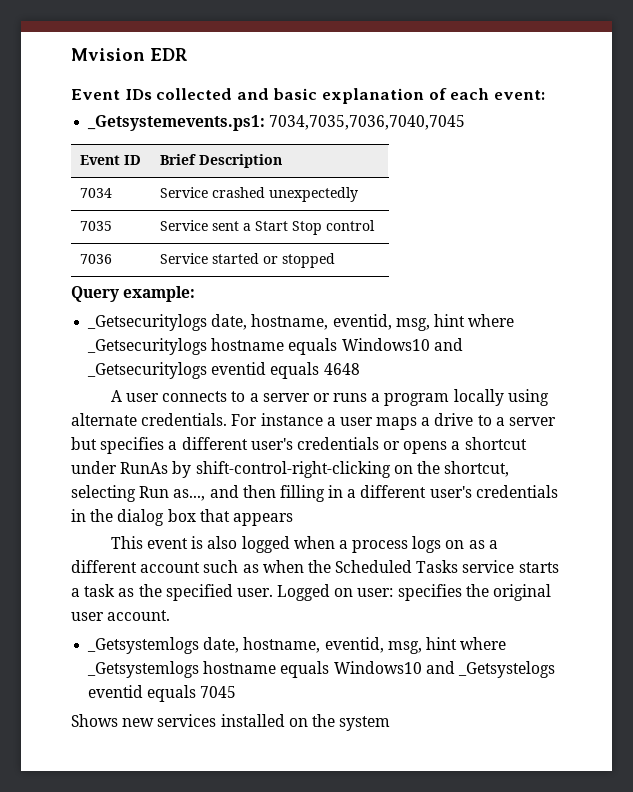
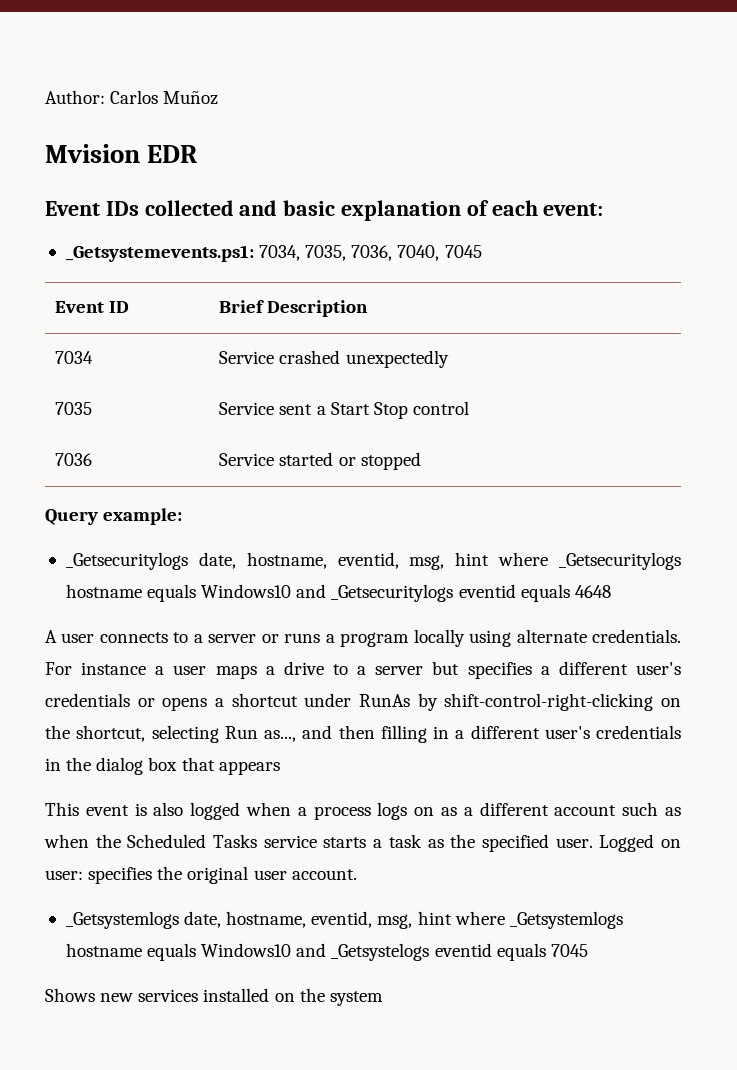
(71, 54) none -> [45,90,219,105] Author: Carlos Muñoz //
[269,115,466,130] 7034,7035,7036,7040,7045 -> [259,245,482,261] 7034, 7035, 7036, 7040, 7045

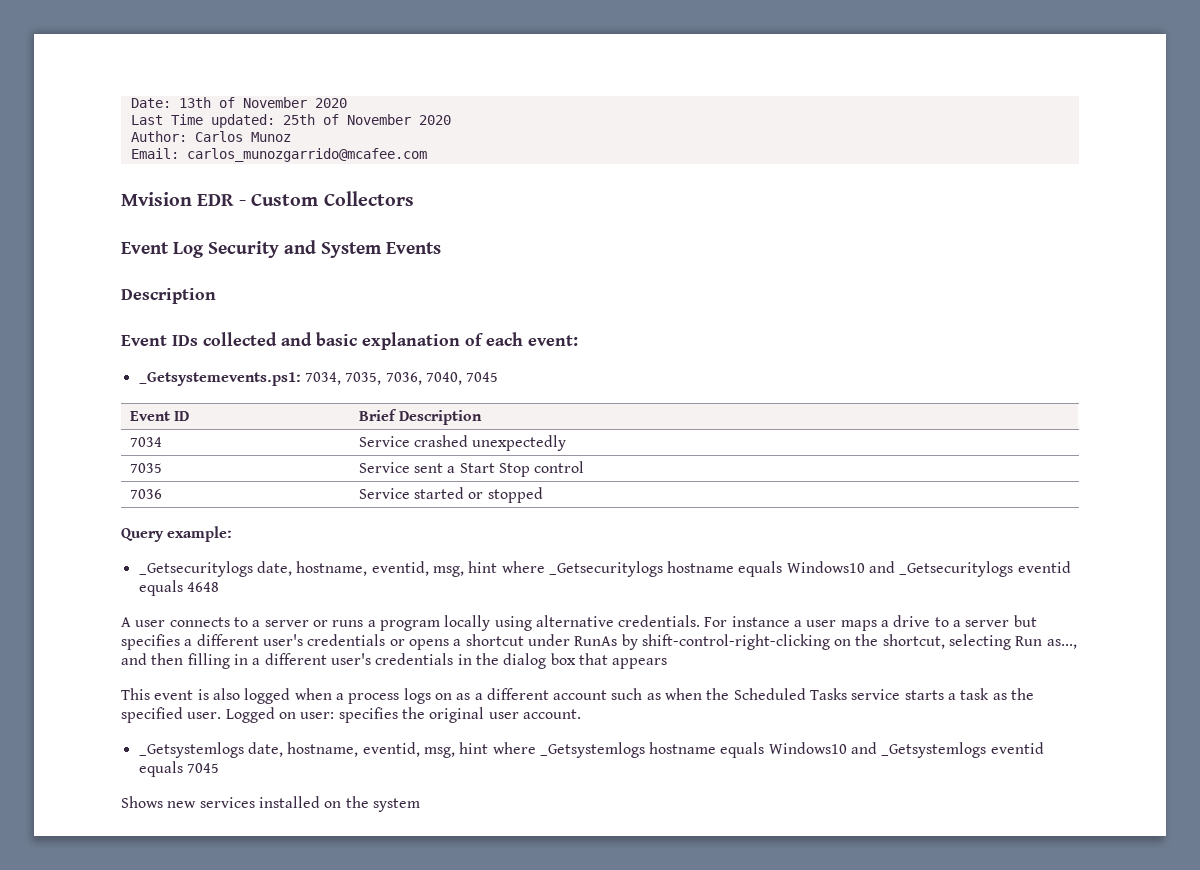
[45,90,219,105] [45,144,199,163] Author: Carlos Muñoz // Mvision EDR -> [130,97,347,108] [130,114,451,128] [130,131,291,142] [130,148,427,162] [121,191,414,206] [121,240,441,258] [121,288,216,304] Date: 13th of November 2020 // Last Time updated: 25th of November 2020 // Author: Carlos Munoz // Email: carlos_munozgarrido@mcafee.com // Mvision EDR - Custom Collectors // Event Log Security and System Events // Description
[516,629,587,643] alternate -> [535,615,614,627] alternative
[331,943,430,961] _Getsystelogs -> [881,742,987,758] _Getsystemlogs

